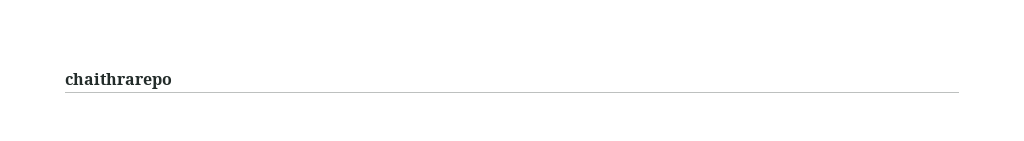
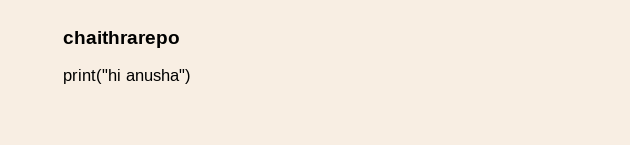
(172, 81) none -> [63,69,191,84] // print("hi anusha")

